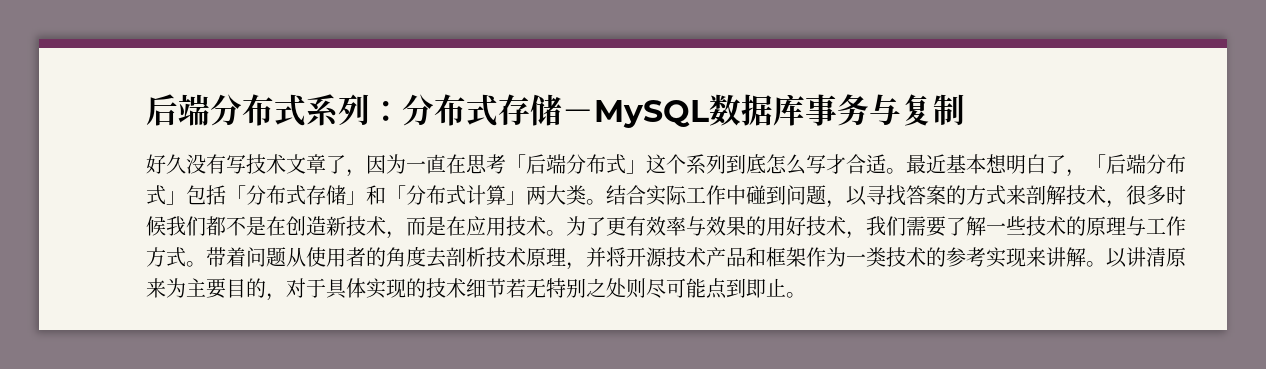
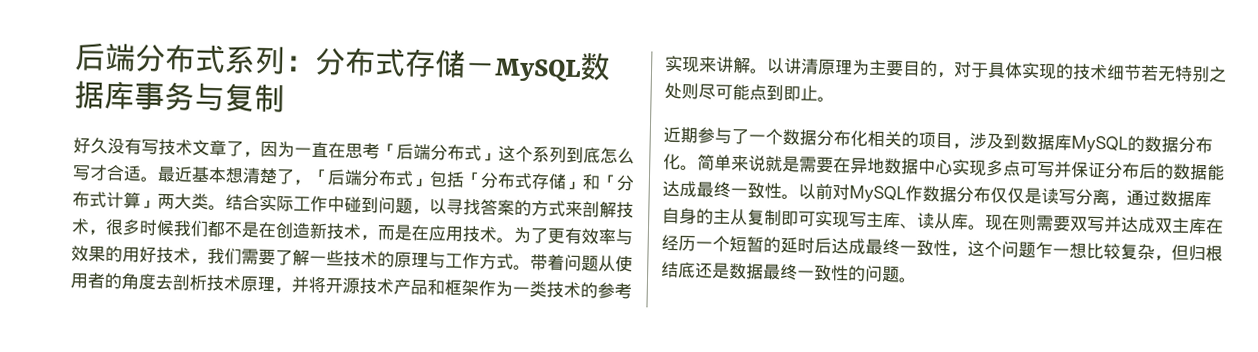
[1006,154,1046,174] 明白 -> [242,167,278,185] 清楚
[146,278,166,298] 来 -> [835,58,853,75] 理
(806, 295) none -> [663,126,1213,154] [663,153,1225,181] [662,180,1212,208] [662,207,1224,235] [661,234,1223,262] [661,261,917,283] // 近期参与了一个数据分布化相关的项目，涉及到数据库MySQL的数据分布化。简单来说就是需要在异地数据中心实现多点可写并保证分布后的数据能达成最终一致性。以前对MySQL作数据分布仅仅是读写分离，通过数据库自身的主从复制即可实现写主库、读从库。现在则需要双写并达成双主库在经历一个短暂的延时后达成最终一致性，这个问题乍一想比较复杂，但归根结底还是数据最终一致性的问题。

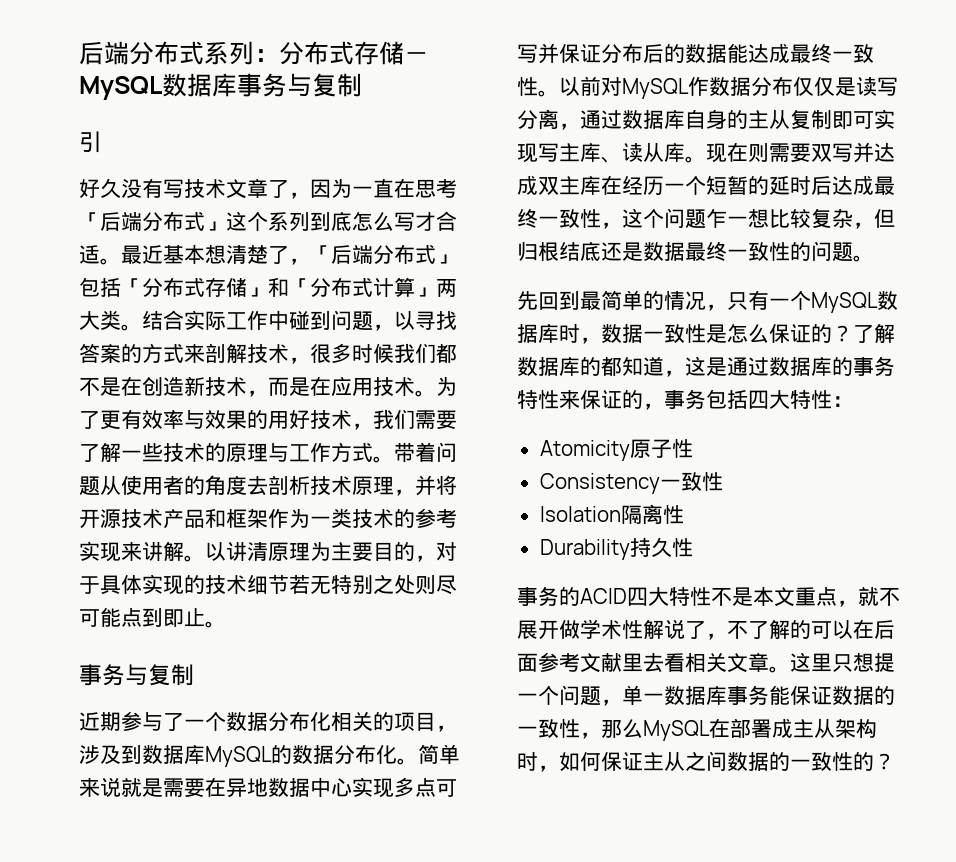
(285, 98) none -> [79,131,102,153] // 引
(835, 99) none -> [79,664,194,686] // 事务与复制
(917, 280) none -> [517,290,898,313] [517,323,895,344] [517,356,895,377] [517,389,853,410] [539,439,693,461] [539,472,723,494] [539,504,684,525] [539,537,693,560] [517,586,900,607] [517,619,895,640] [517,652,895,673] [517,685,895,706] [517,718,877,741] [517,751,895,772] // 先回到最简单的情况，只有一个MySQL数据库时，数据一致性是怎么保证的？了解数据库的都知道，这是通过数据库的事务特性来保证的，事务包括四大特性： // Atomicity原子性 // Consistency一致性 // Isolation隔离性 // Durability持久性 // 事务的ACID四大特性不是本文重点，就不展开做学术性解说了，不了解的可以在后面参考文献里去看相关文章。这里只想提一个问题，单一数据库事务能保证数据的一致性，那么MySQL在部署成主从架构时，如何保证主从之间数据的一致性的？

